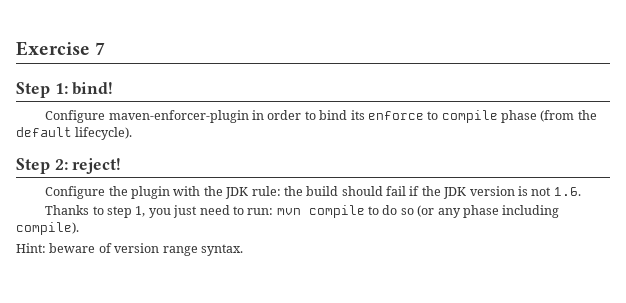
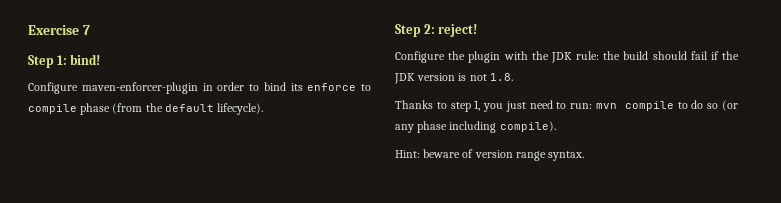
[553,187,581,196] 1.6. -> [489,73,513,81] 1.8.

